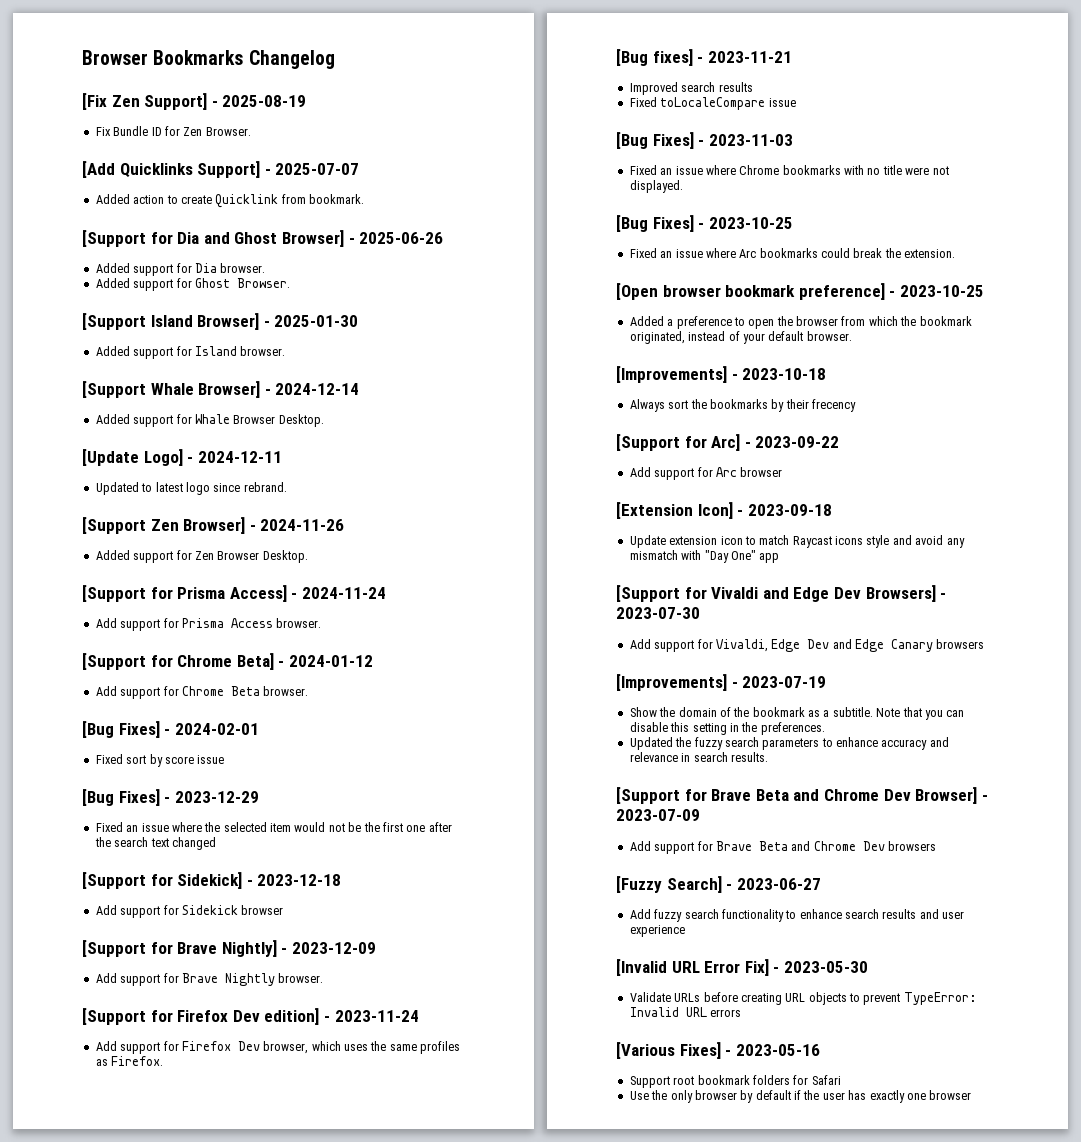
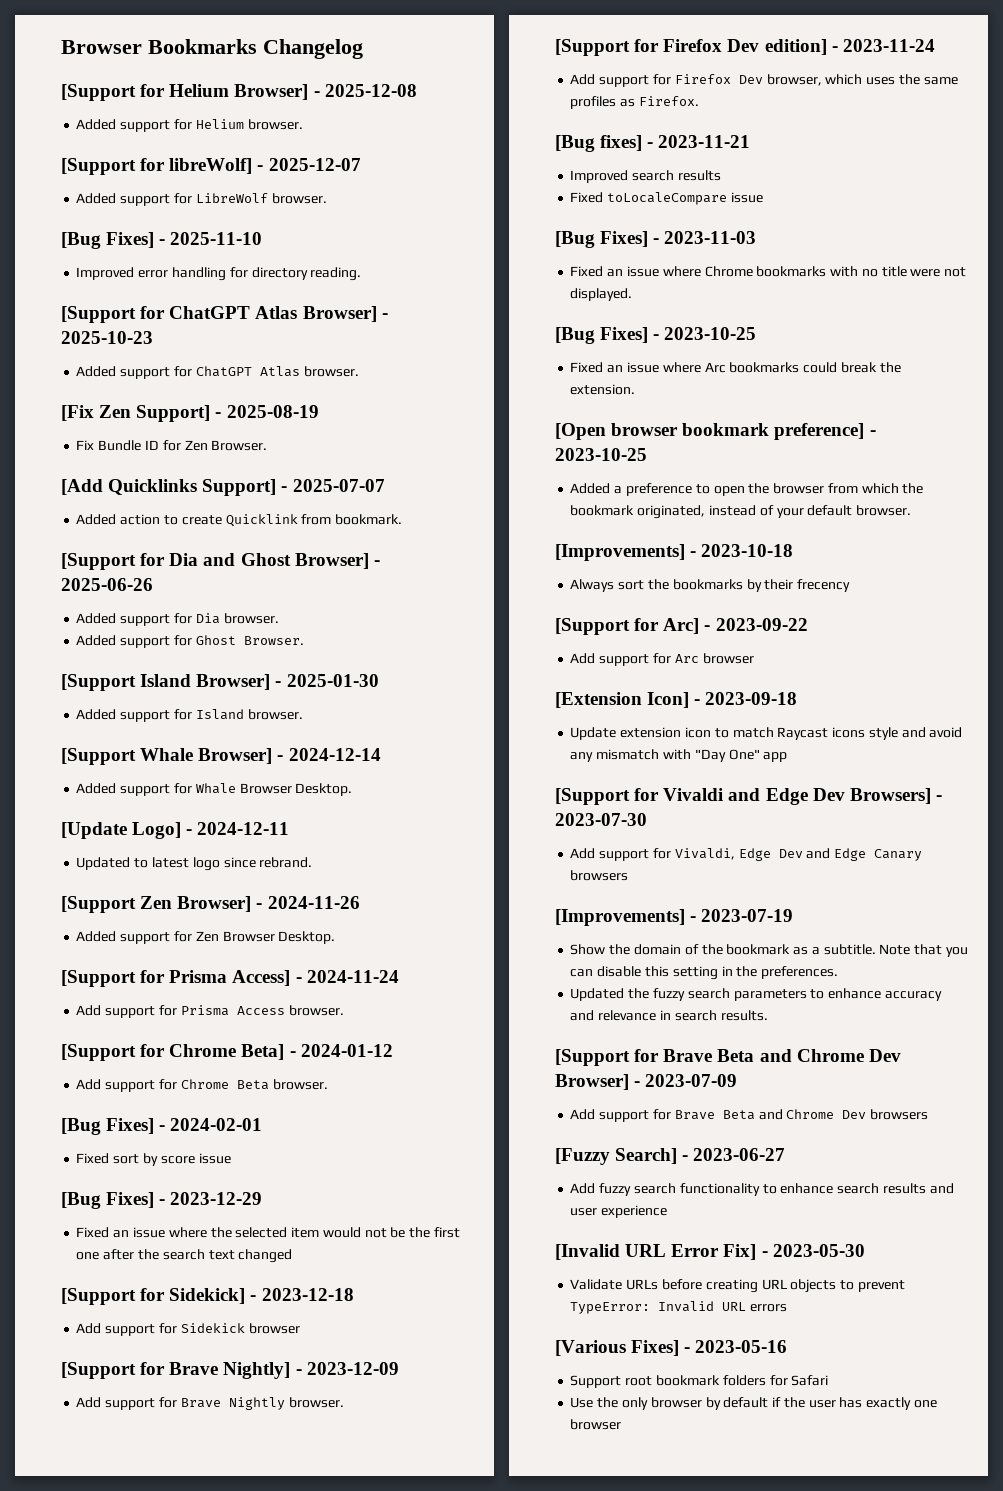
(335, 59) none -> [61,84,417,101] [76,119,303,132] [61,158,361,175] [76,193,327,206] [61,232,263,249] [76,267,362,281] [61,306,388,323] [61,331,153,344] [76,366,359,379] // [Support for Helium Browser] - 2025-12-08 // Added support for Helium browser. // [Support for libreWolf] - 2025-12-07 // Added support for LibreWolf browser. // [Bug Fixes] - 2025-11-10 // Improved error handling for directory reading. // [Support for ChatGPT Atlas Browser] - 2025-10-23 // Added support for ChatGPT Atlas browser.

